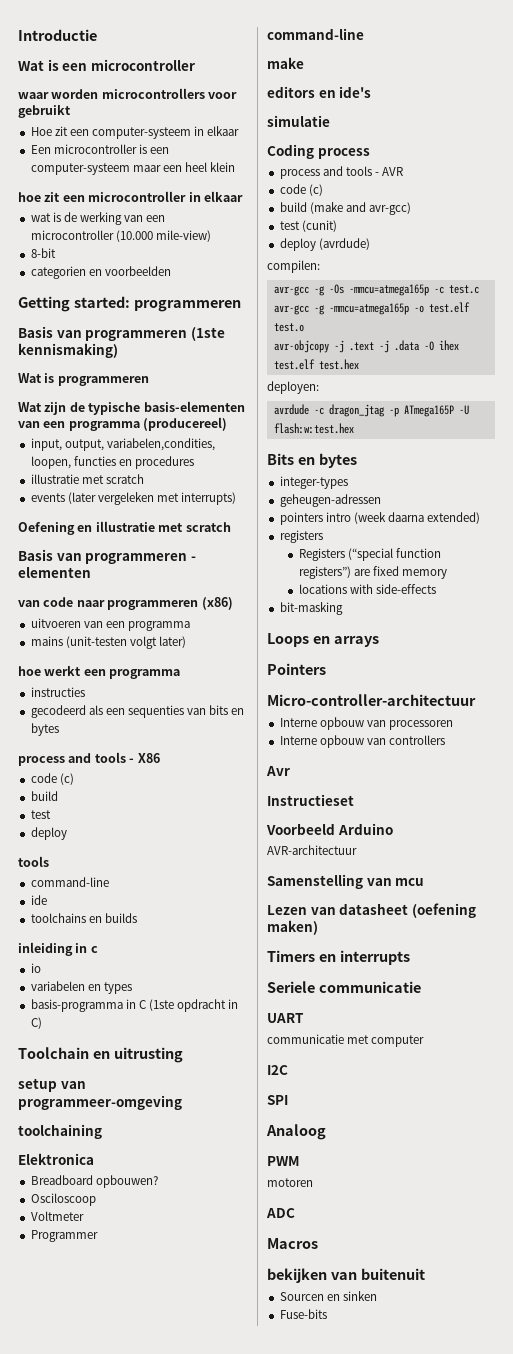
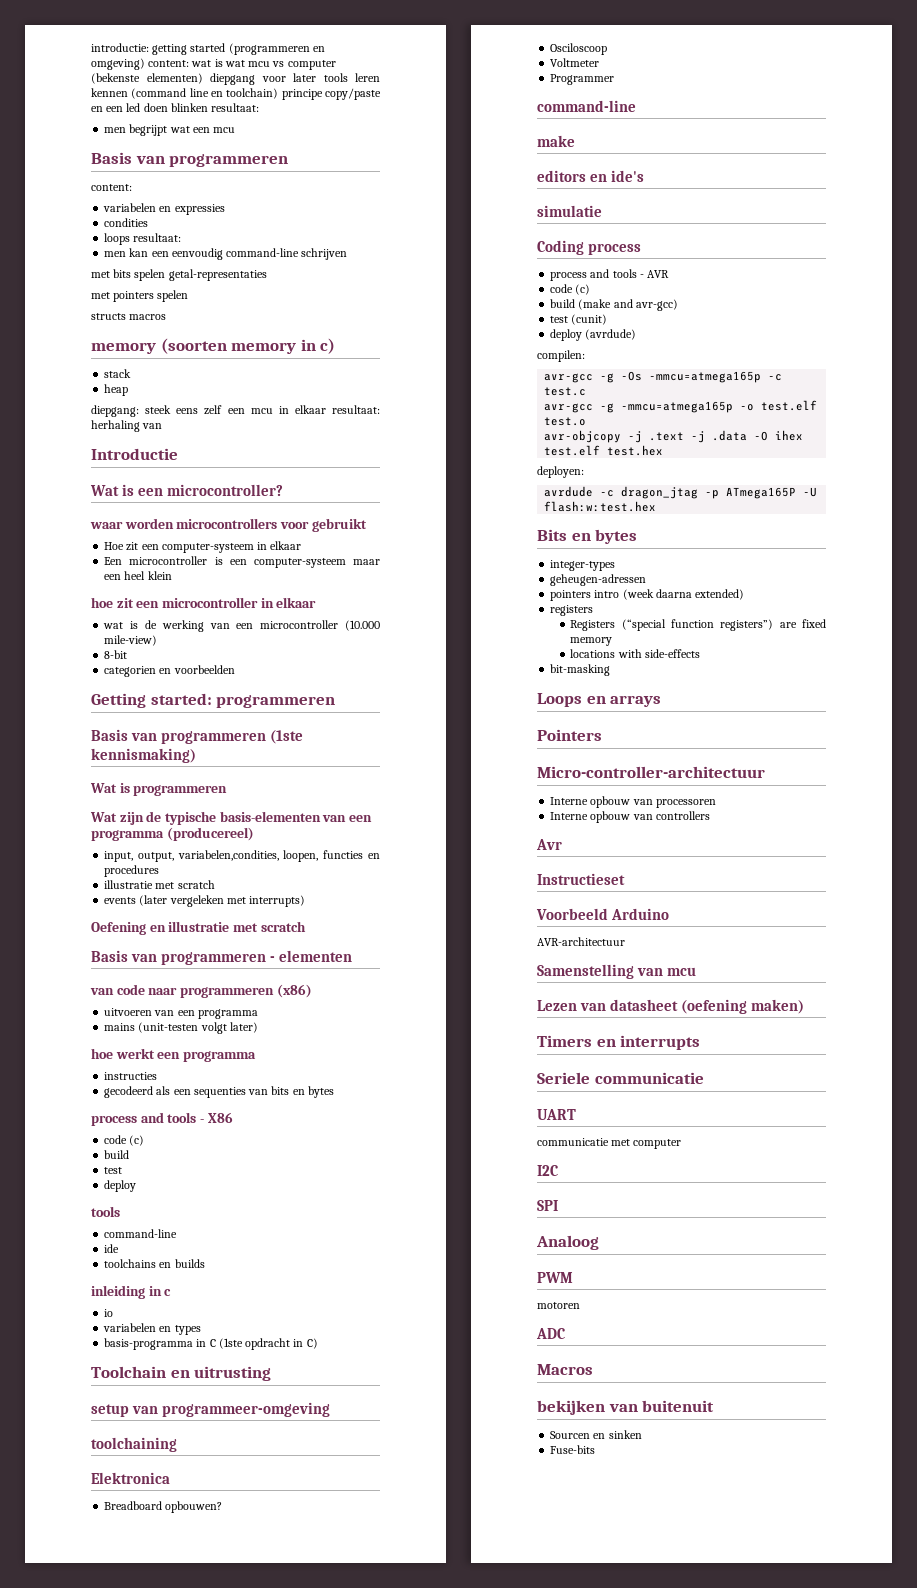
(18, 35) none -> [91,43,325,55] [91,58,336,70] [91,73,380,85] [91,88,381,100] [91,103,260,112] [104,124,236,136] [91,152,289,167] [91,184,132,191] [103,203,225,215] [104,218,149,227] [104,233,182,245] [104,248,348,260] [91,269,267,281] [91,290,189,302] [91,313,167,320] [91,338,336,354] [104,369,132,378] [104,384,129,396] [91,405,380,417] [91,420,163,432] introductie: getting started (programmeren en omgeving) content: wat is wat mcu vs computer (bekenste elementen) diepgang voor later tools leren kennen (command line en toolchain) principe copy/paste en een led doen blinken resultaat: // men begrijpt wat een mcu // Basis van programmeren // content: // variabelen en expressies // condities // loops resultaat: // men kan een eenvoudig command-line schrijven // met bits spelen getal-representaties // met pointers spelen // structs macros // memory (soorten memory in c) // stack // heap // diepgang: steek eens zelf een mcu in elkaar resultaat: herhaling van //
[90,59,195,71] microcontroller -> [167,484,284,496] microcontroller?

